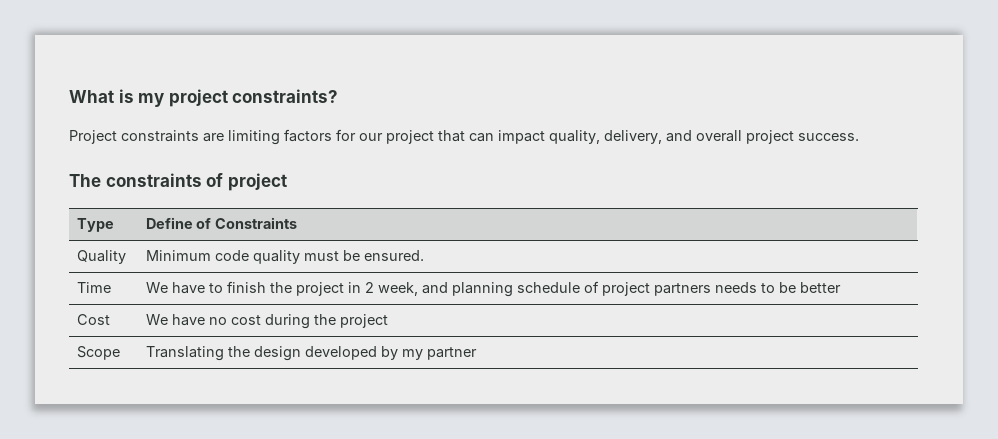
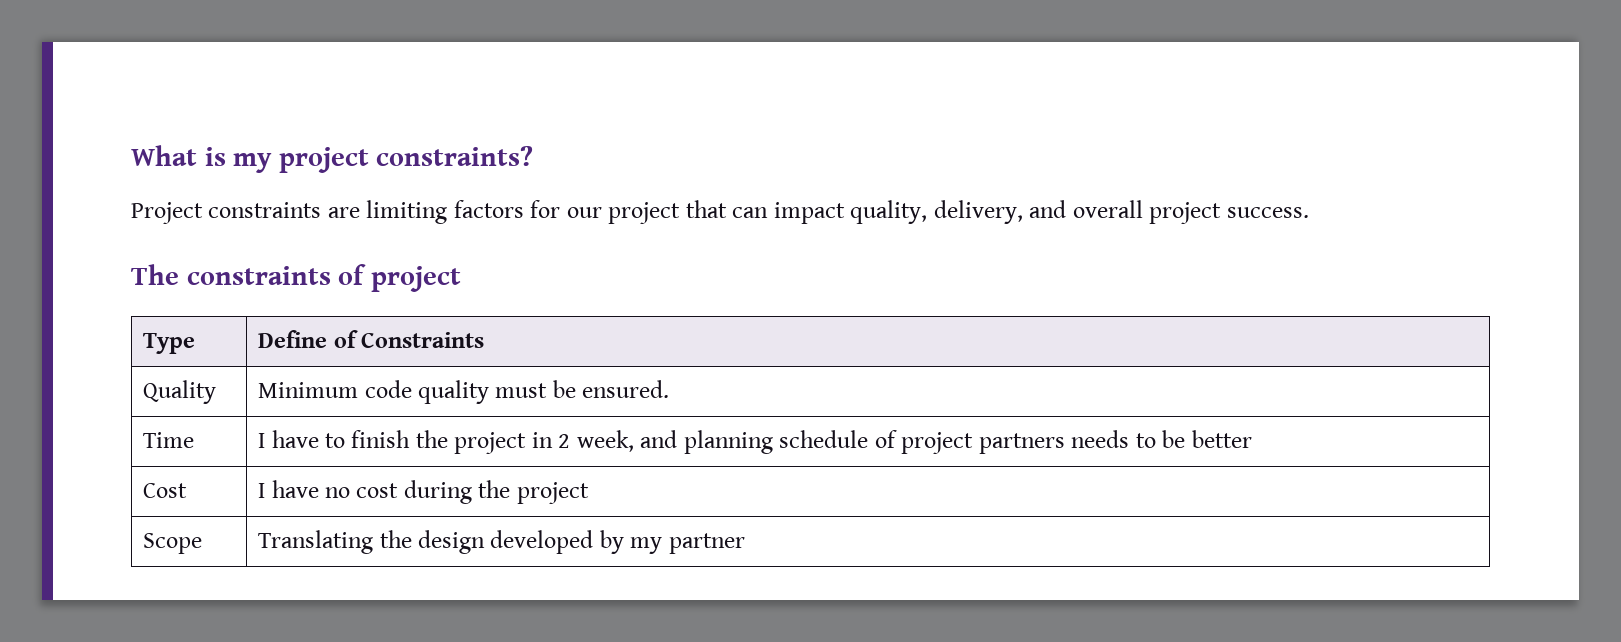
[145,282,168,293] We -> [258,433,266,448] I
[145,314,168,325] We -> [258,483,266,498] I

